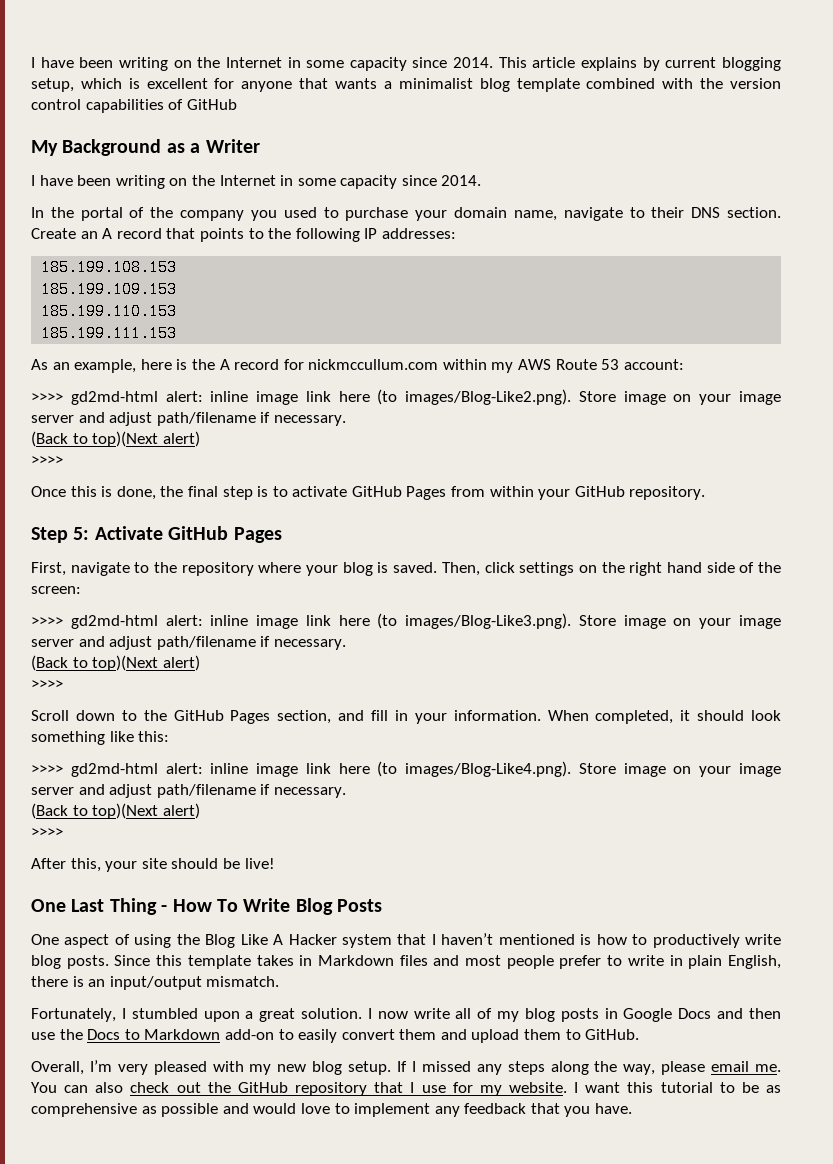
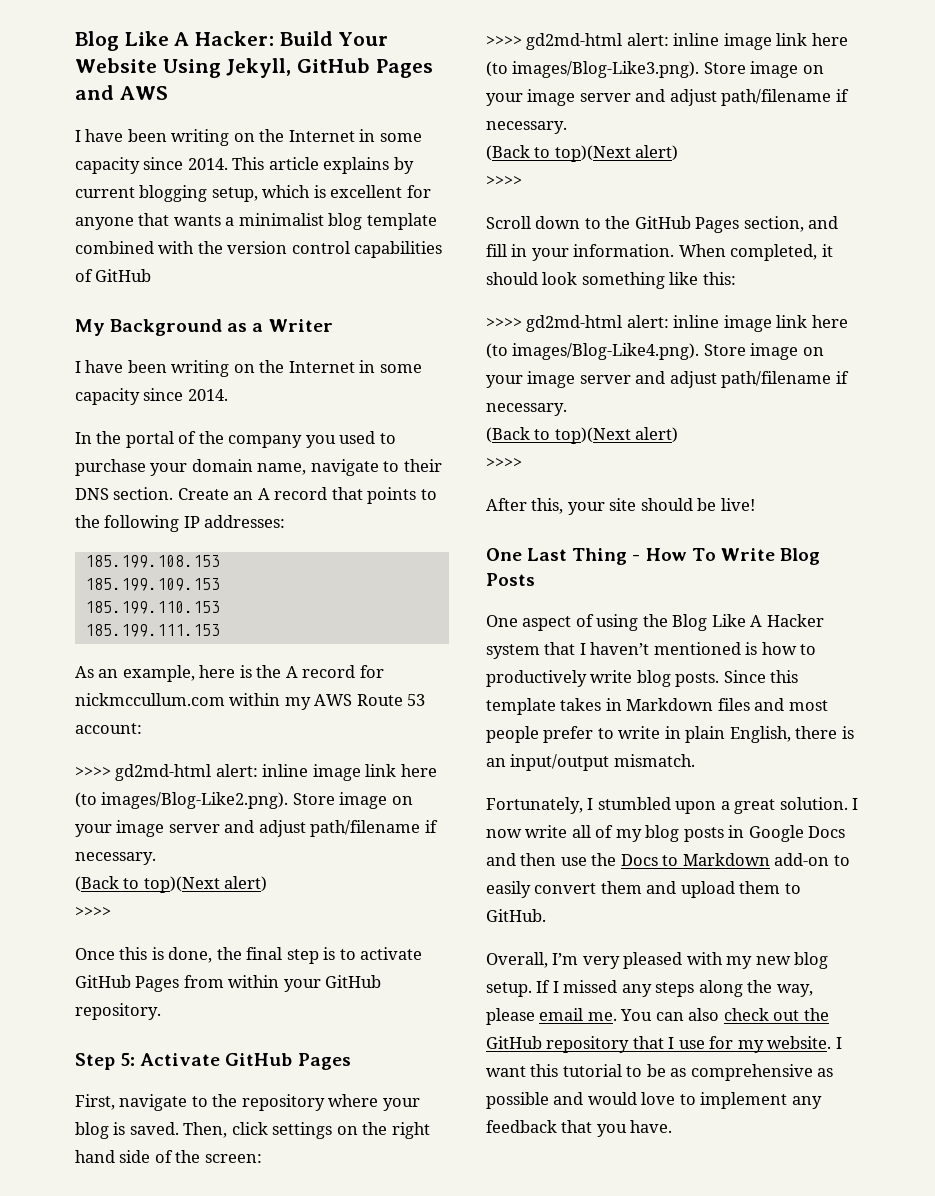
(31, 62) none -> [75,31,389,51] [75,58,433,78] [75,85,168,100] Blog Like A Hacker: Build Your Website Using Jekyll, GitHub Pages and AWS //

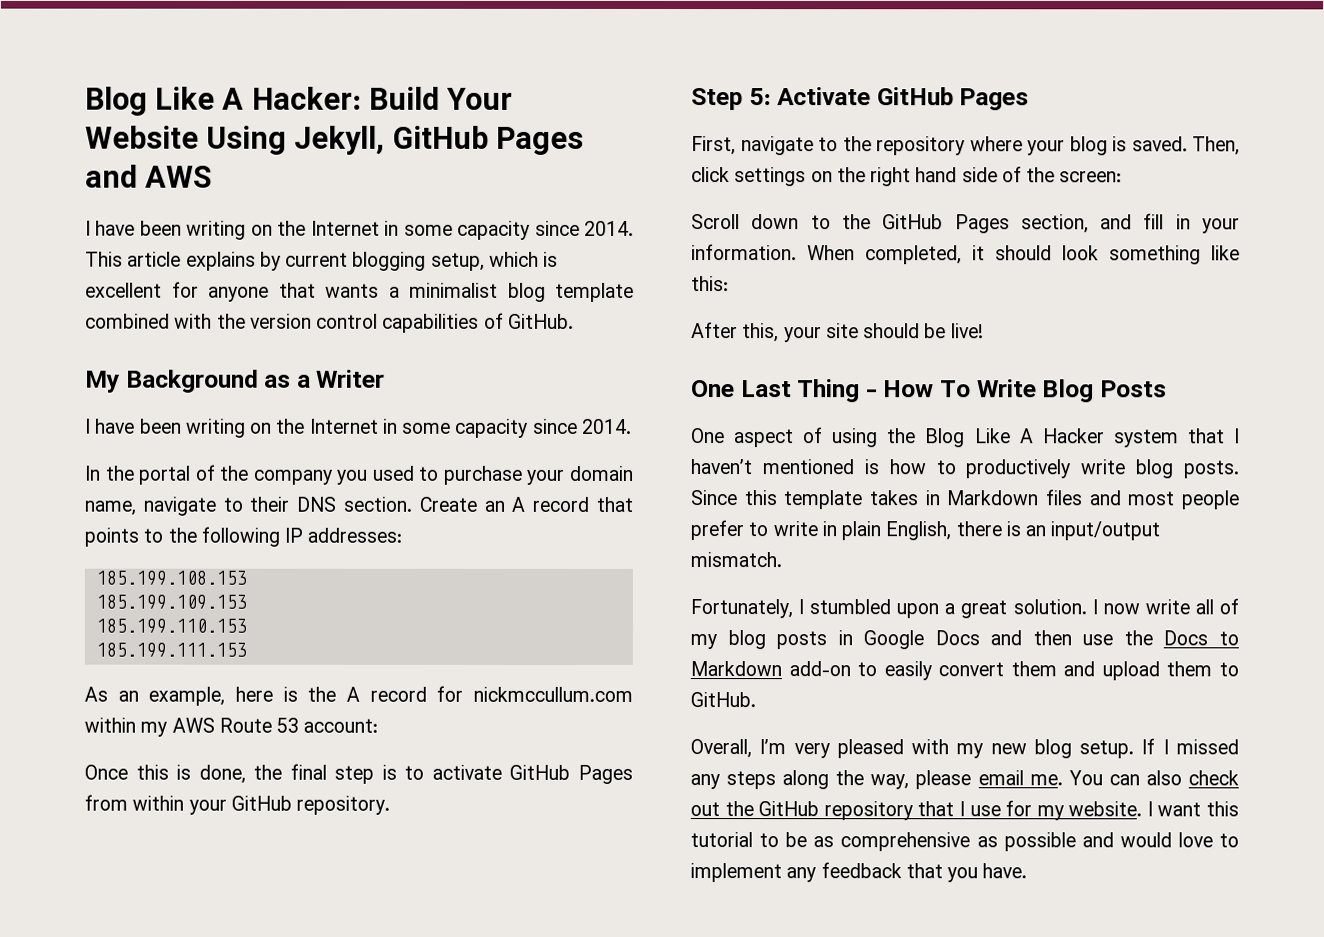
[95,269,152,282] GitHub -> [507,313,574,329] GitHub.
[75,764,437,781] [75,792,413,809] [75,820,438,837] [75,852,156,865] [75,876,268,893] [75,907,111,917] // >>>> gd2md-html alert: inline image link here (to images/Blog-Like2.png). Store image on your image server and adjust path/filename if necessary. // (Back to top)(Next alert) // >>>> -> (379, 725) none
[486,33,848,50] [486,61,824,78] [486,89,849,106] [486,121,567,134] [486,145,679,162] [486,176,522,186] // >>>> gd2md-html alert: inline image link here (to images/Blog-Like3.png). Store image on your image server and adjust path/filename if necessary. // (Back to top)(Next alert) // >>>> -> (1123, 177) none
[486,315,848,332] [486,343,824,360] [486,371,849,388] [486,403,567,416] [486,427,679,444] [486,458,522,468] // >>>> gd2md-html alert: inline image link here (to images/Blog-Like4.png). Store image on your image server and adjust path/filename if necessary. // (Back to top)(Next alert) // >>>> -> (729, 284) none

